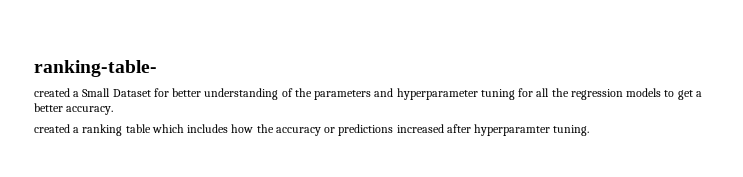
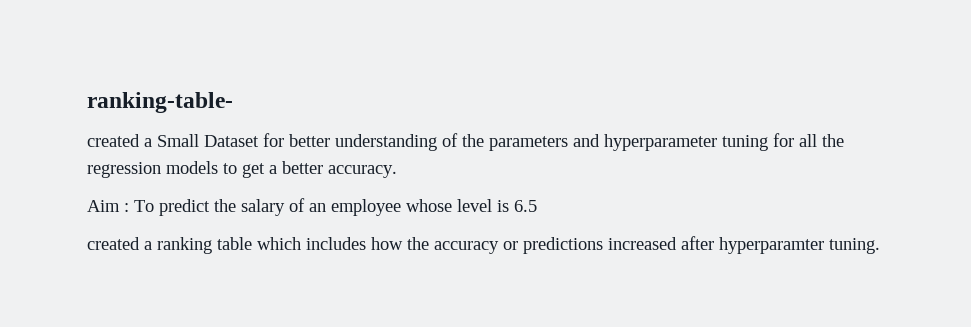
(114, 110) none -> [87,198,537,216] // Aim : To predict the salary of an employee whose level is 6.5

